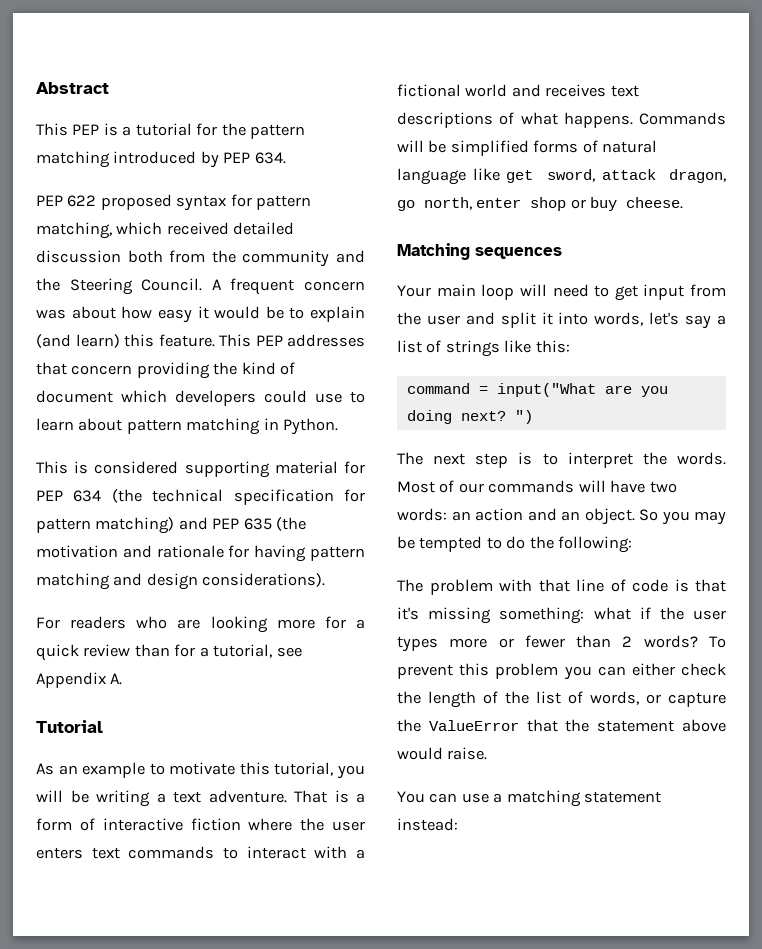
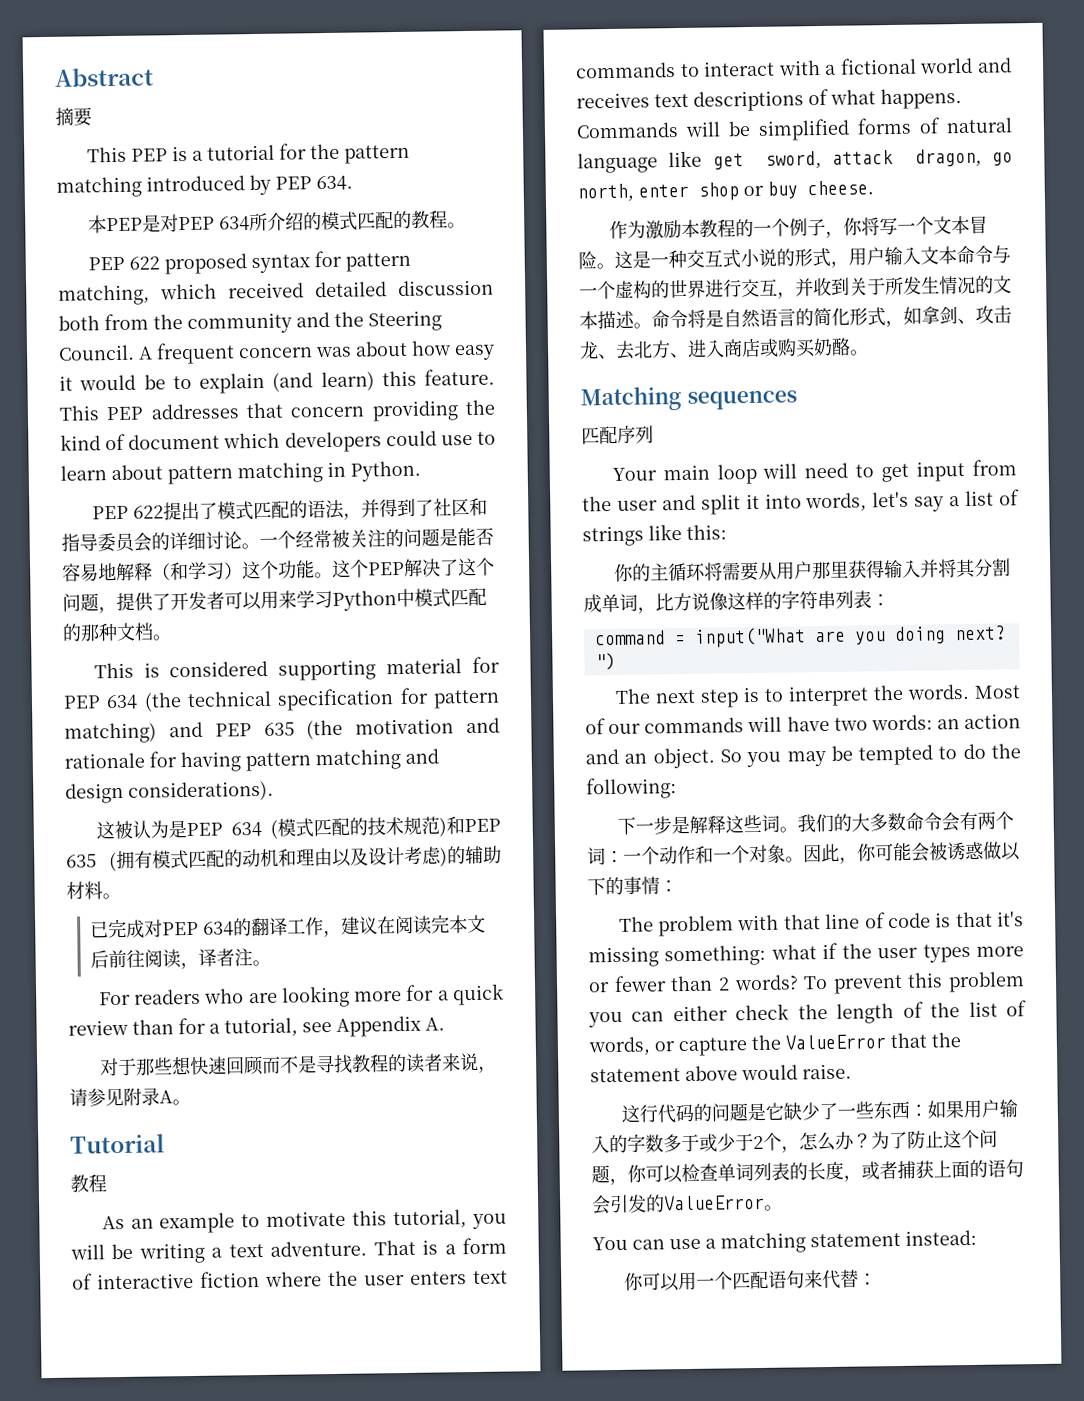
(109, 88) none -> [55,107,92,127] // 摘要
(286, 158) none -> [87,210,466,234] // 本PEP是对PEP 634所介绍的模式匹配的教程。
(339, 426) none -> [91,497,488,521] [61,527,494,553] [62,557,495,582] [62,587,487,614] [62,622,172,642] // PEP 622提出了模式匹配的语法，并得到了社区和指导委员会的详细讨论。一个经常被关注的问题是能否容易地解释（和学习）这个功能。这个PEP解决了这个问题，提供了开发者可以用来学习Python中模式匹配的那种文档。
(326, 580) none -> [95,816,501,840] [66,845,502,872] [66,881,121,900] [90,914,487,939] [90,948,272,970] // 这被认为是PEP 634 (模式匹配的技术规范)和PEP 635 (拥有模式匹配的动机和理由以及设计考虑)的辅助材料。 // 已完成对PEP 634的翻译工作，建议在阅读完本文后前往阅读，译者注。
(123, 679) none -> [99,1052,497,1077] [69,1087,191,1107] // 对于那些想快速回顾而不是寻找教程的读者来说，请参见附录A。
(103, 726) none -> [70,1174,107,1193] // 教程
(684, 203) none -> [608,215,988,240] [578,245,1011,270] [579,275,1012,300] [579,305,1012,330] [579,337,869,360] // 作为激励本教程的一个例子，你将写一个文本冒险。这是一种交互式小说的形式，用户输入文本命令与一个虚构的世界进行交互，并收到关于所发生情况的文本描述。命令将是自然语言的简化形式，如拿剑、攻击龙、去北方、进入商店或购买奶酪。
(562, 253) none -> [581,425,654,445] // 匹配序列
(570, 346) none -> [613,558,1011,582] [583,590,890,614] // 你的主循环将需要从用户那里获得输入并将其分割成单词，比方说像这样的字符串列表：
(633, 544) none -> [616,811,1014,835] [587,841,1021,866] [587,876,678,896] // 下一步是解释这些词。我们的大多数命令会有两个词：一个动作和一个对象。因此，你可能会被诱惑做以下的事情：
(488, 753) none -> [620,1099,1018,1124] [591,1129,998,1154] [591,1159,1024,1186] [592,1194,783,1215] // 这行代码的问题是它缺少了一些东西：如果用户输入的字数多于或少于2个，怎么办？为了防止这个问题，你可以检查单词列表的长度，或者捕获上面的语句会引发的ValueError。
(458, 824) none -> [623,1269,877,1292] // 你可以用一个匹配语句来代替：

